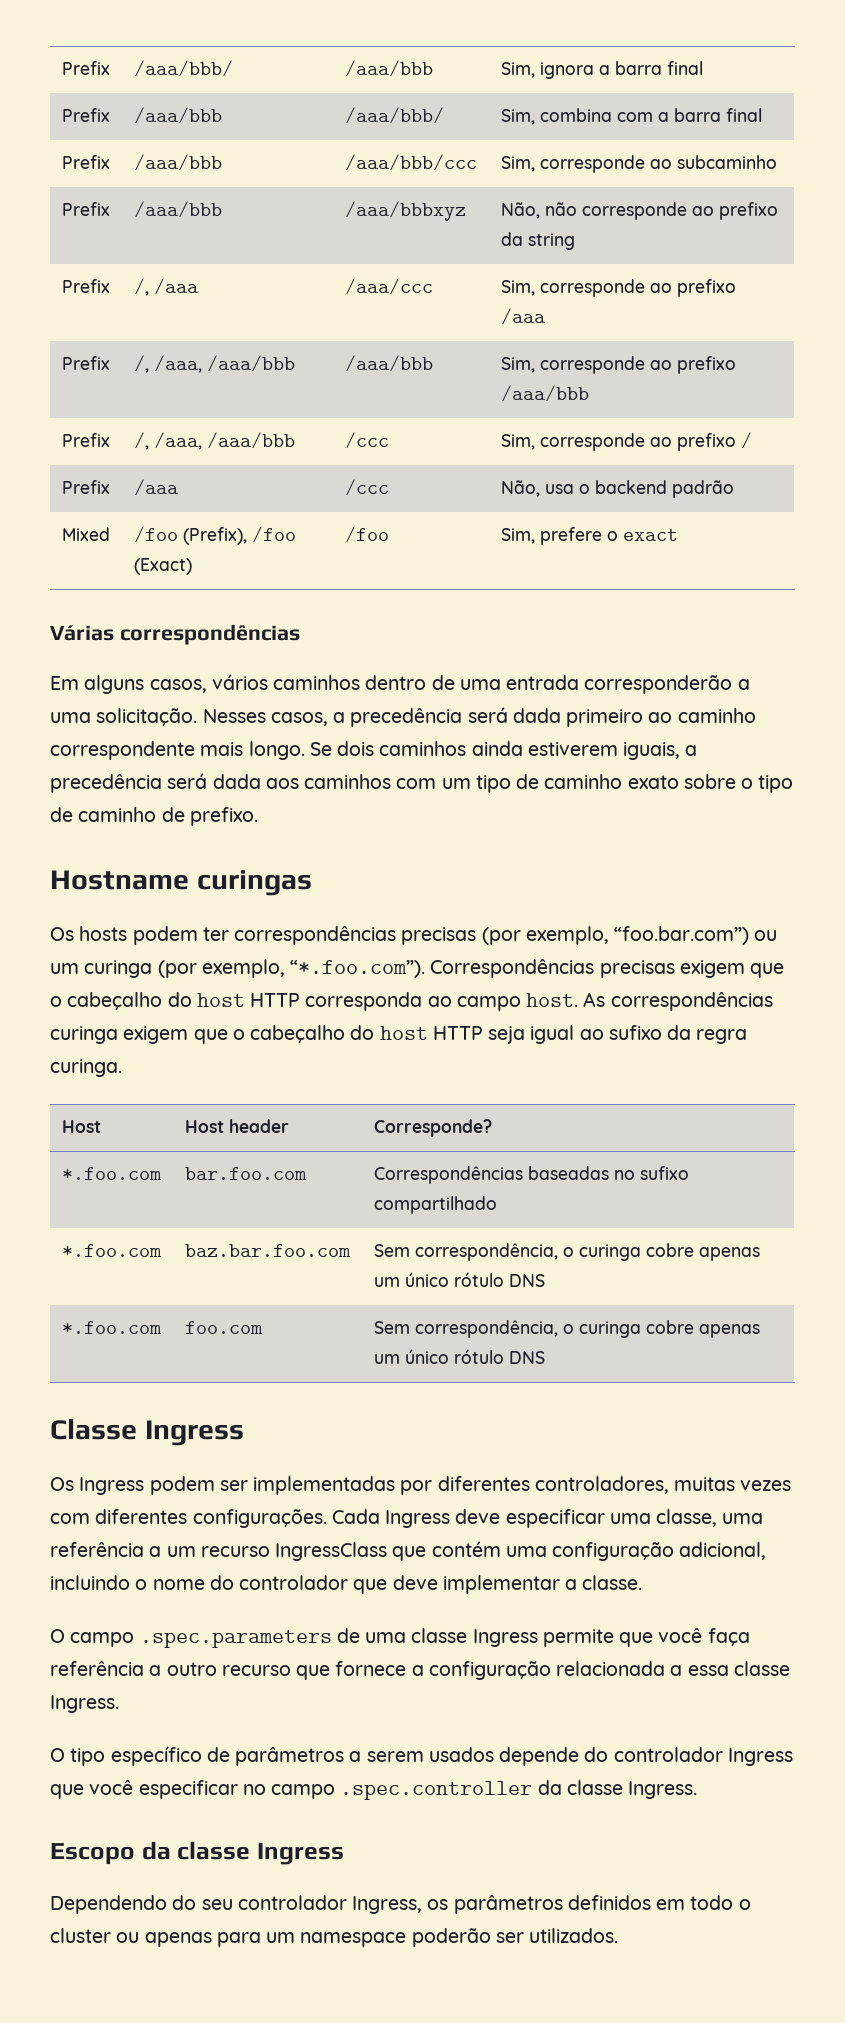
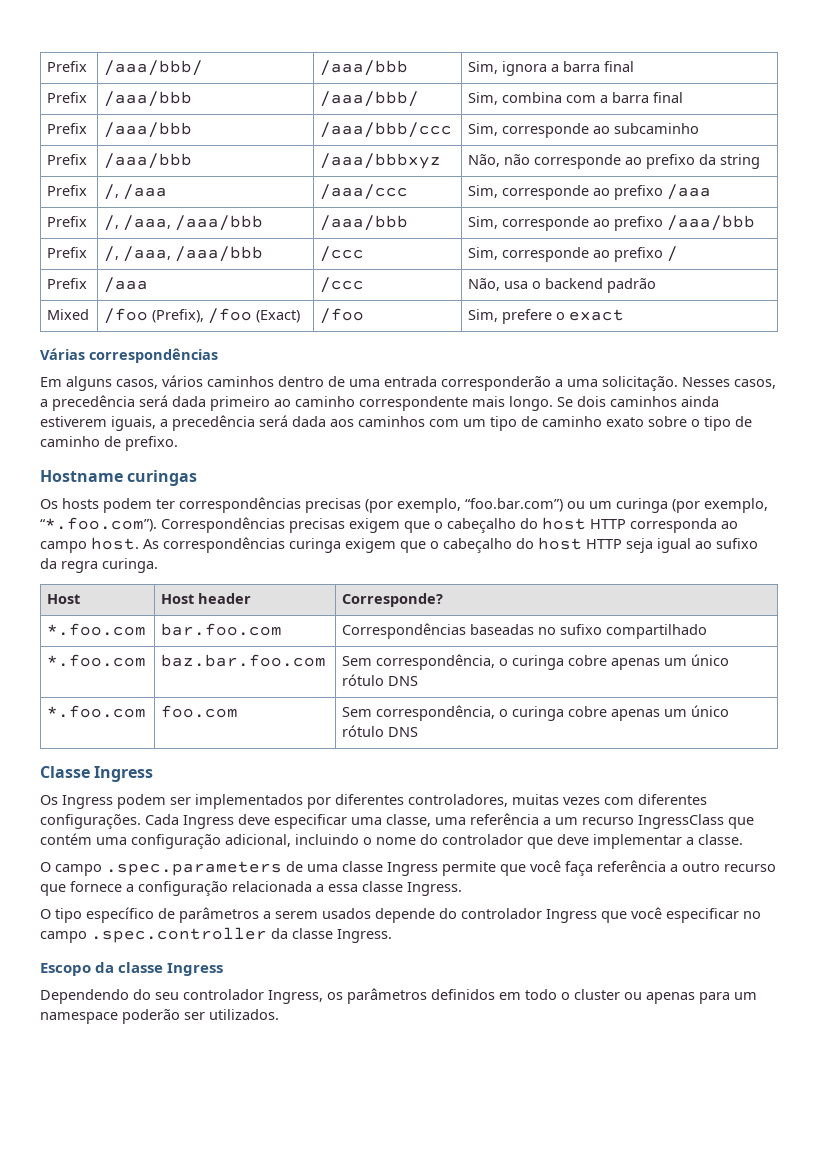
[253,1476,396,1495] implementadas -> [195,794,303,809] implementados

